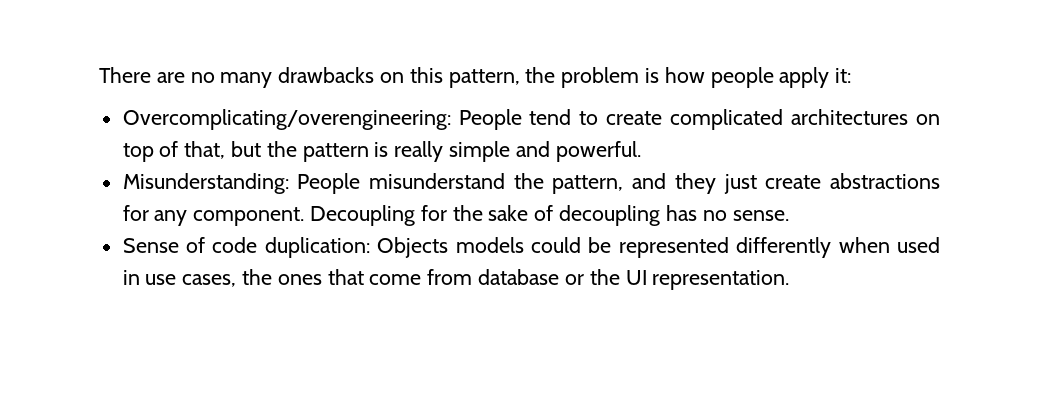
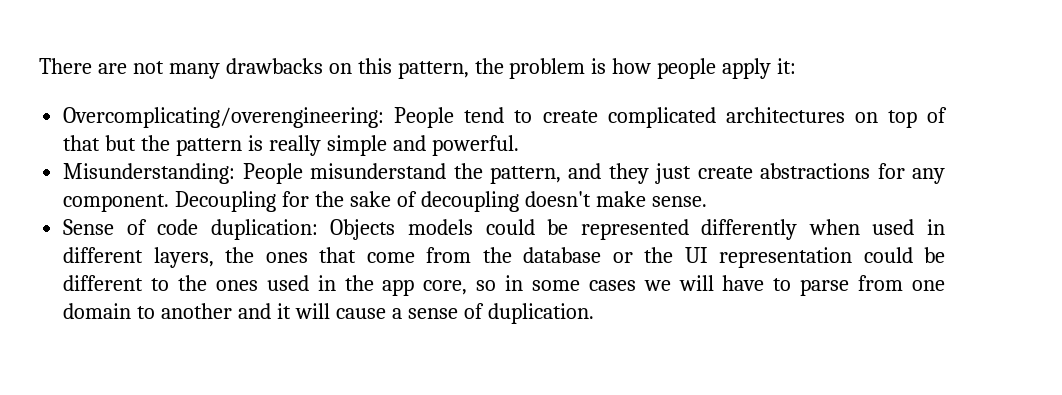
[190,72,215,83] no -> [132,61,164,74] not
[184,141,226,159] that, -> [63,135,101,151] that
[665,205,727,221] has no -> [524,191,646,207] doesn't make
[145,274,237,287] use cases, -> [63,247,214,268] different layers,
(473, 277) none -> [482,247,512,263] the
[652,270,790,290] representation. -> [719,247,945,268] [63,275,945,296] [63,303,594,324] representation could be different to the ones used in the app core, so in some cases we will have to parse from one domain to another and it will cause a sense of duplication.

